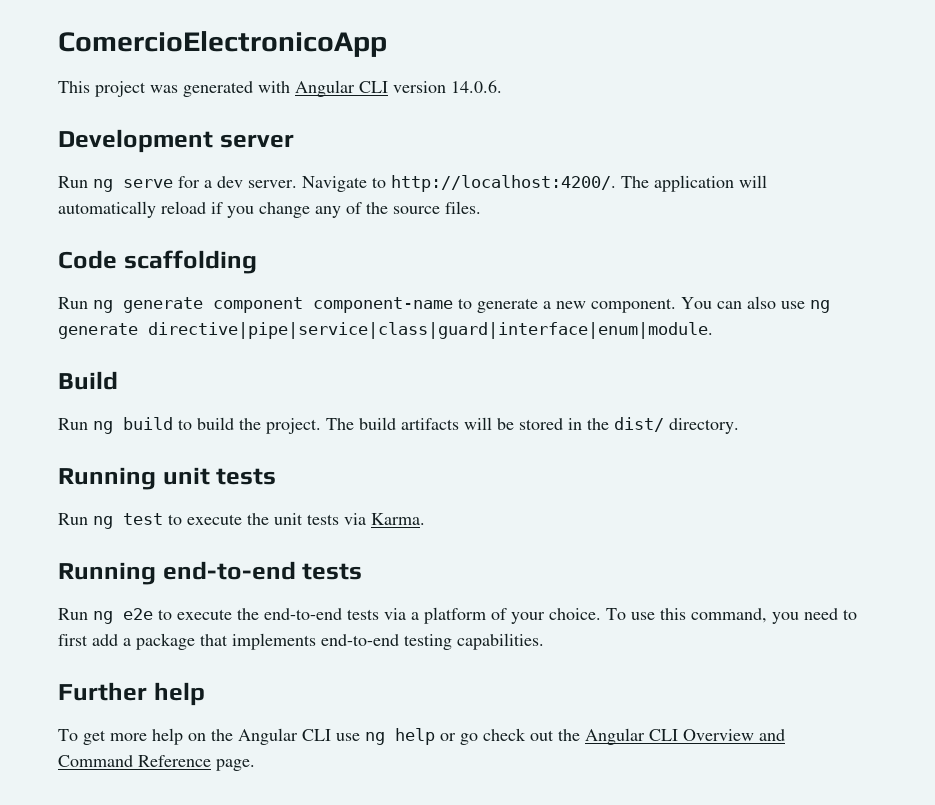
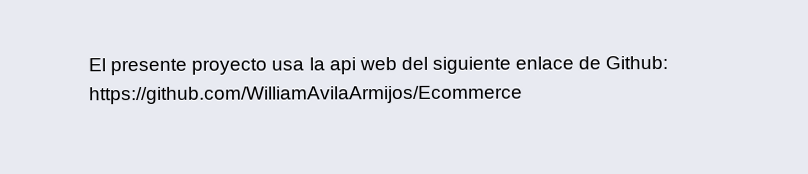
[58,31,387,57] [58,80,502,97] [58,129,294,153] [58,175,767,192] [58,201,481,218] [58,250,257,274] [58,296,830,313] [58,322,713,339] [58,371,118,390] [58,417,739,434] [58,467,277,490] [58,513,425,529] [58,561,363,585] [58,607,857,624] [58,633,544,650] [58,682,205,706] [58,728,785,745] [58,755,255,771] ComercioElectronicoApp // This project was generated with Angular CLI version 14.0.6. // Development server // Run ng serve for a dev server. Navigate to http://localhost:4200/. The application will automatically reload if you change any of the source files. // Code scaffolding // Run ng generate component component-name to generate a new component. You can also use ng generate directive|pipe|service|class|guard|interface|enum|module. // Build // Run ng build to build the project. The build artifacts will be stored in the dist/ directory. // Running unit tests // Run ng test to execute the unit tests via Karma. // Running end-to-end tests // Run ng e2e to execute the end-to-end tests via a platform of your choice. To use this command, you need to first add a package that implements end-to-end testing capabilities. // Further help // To get more help on the Angular CLI use ng help or go check out the Angular CLI Overview and Command Reference page. -> [88,55,669,76] [88,85,523,105] El presente proyecto usa la api web del siguiente enlace de Github: https://github.com/WilliamAvilaArmijos/Ecommerce

